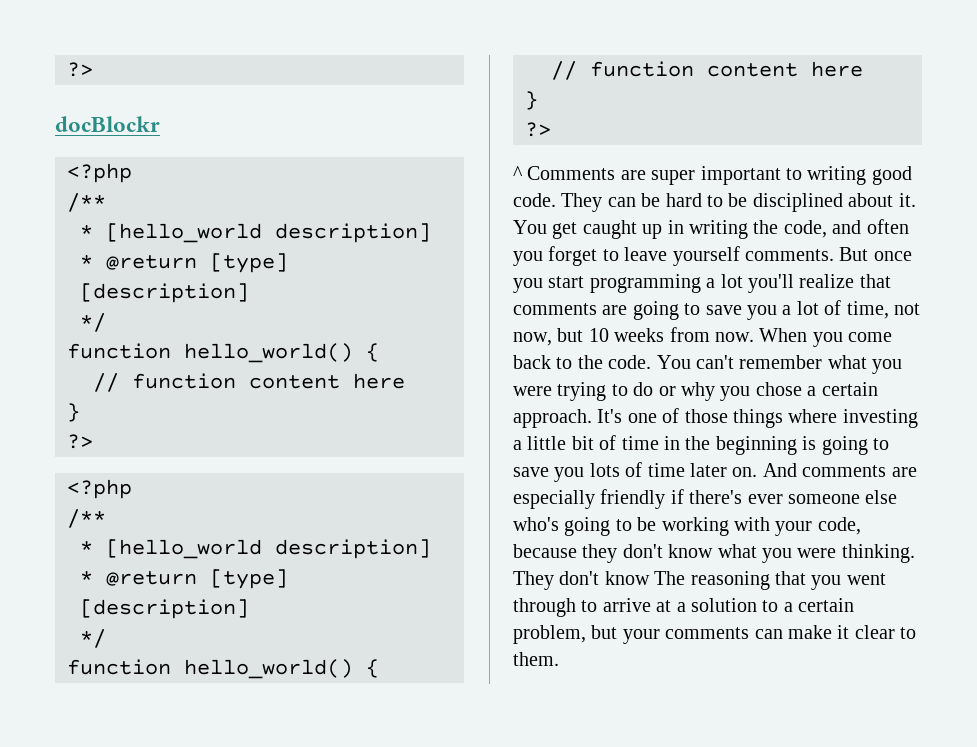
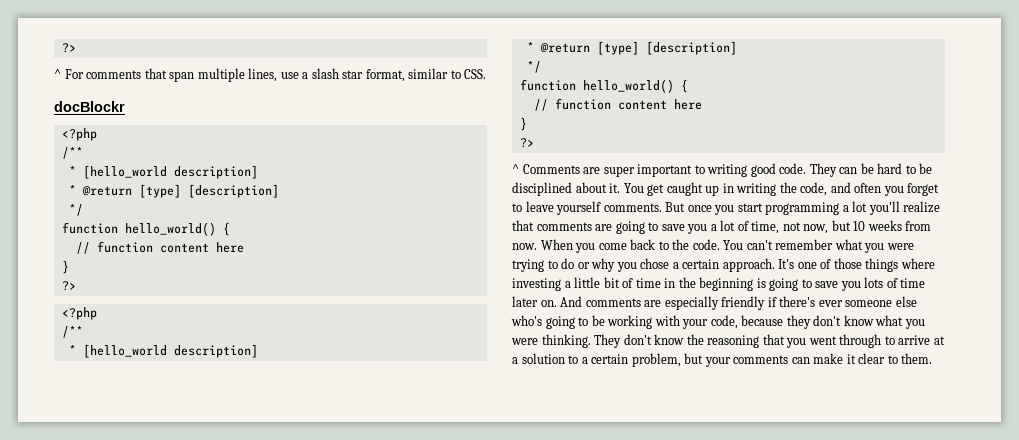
[67,62,93,77] ?> -> [61,43,76,53] [54,68,487,82] ?> // ^ For comments that span multiple lines, use a slash star format, similar to CSS.
[654,571,686,585] The -> [686,334,704,345] the

